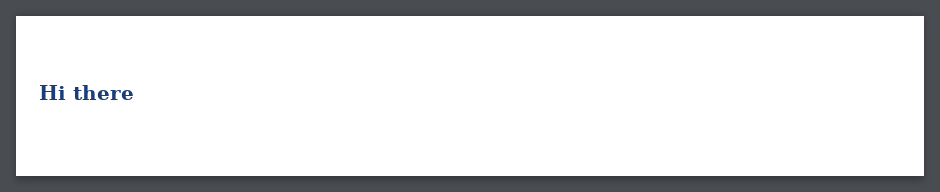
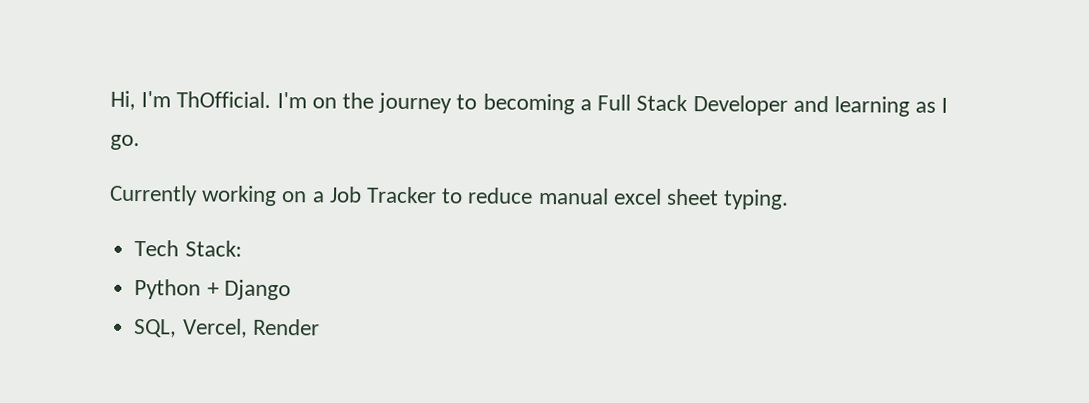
[39,85,134,100] Hi there -> [110,90,949,117] [110,134,140,151] [109,184,790,210] [134,239,242,257] [134,278,291,301] [133,318,320,338] Hi, I'm ThOfficial. I'm on the journey to becoming a Full Stack Developer and learning as I go. // Currently working on a Job Tracker to reduce manual excel sheet typing. // Tech Stack: // Python + Django // SQL, Vercel, Render

